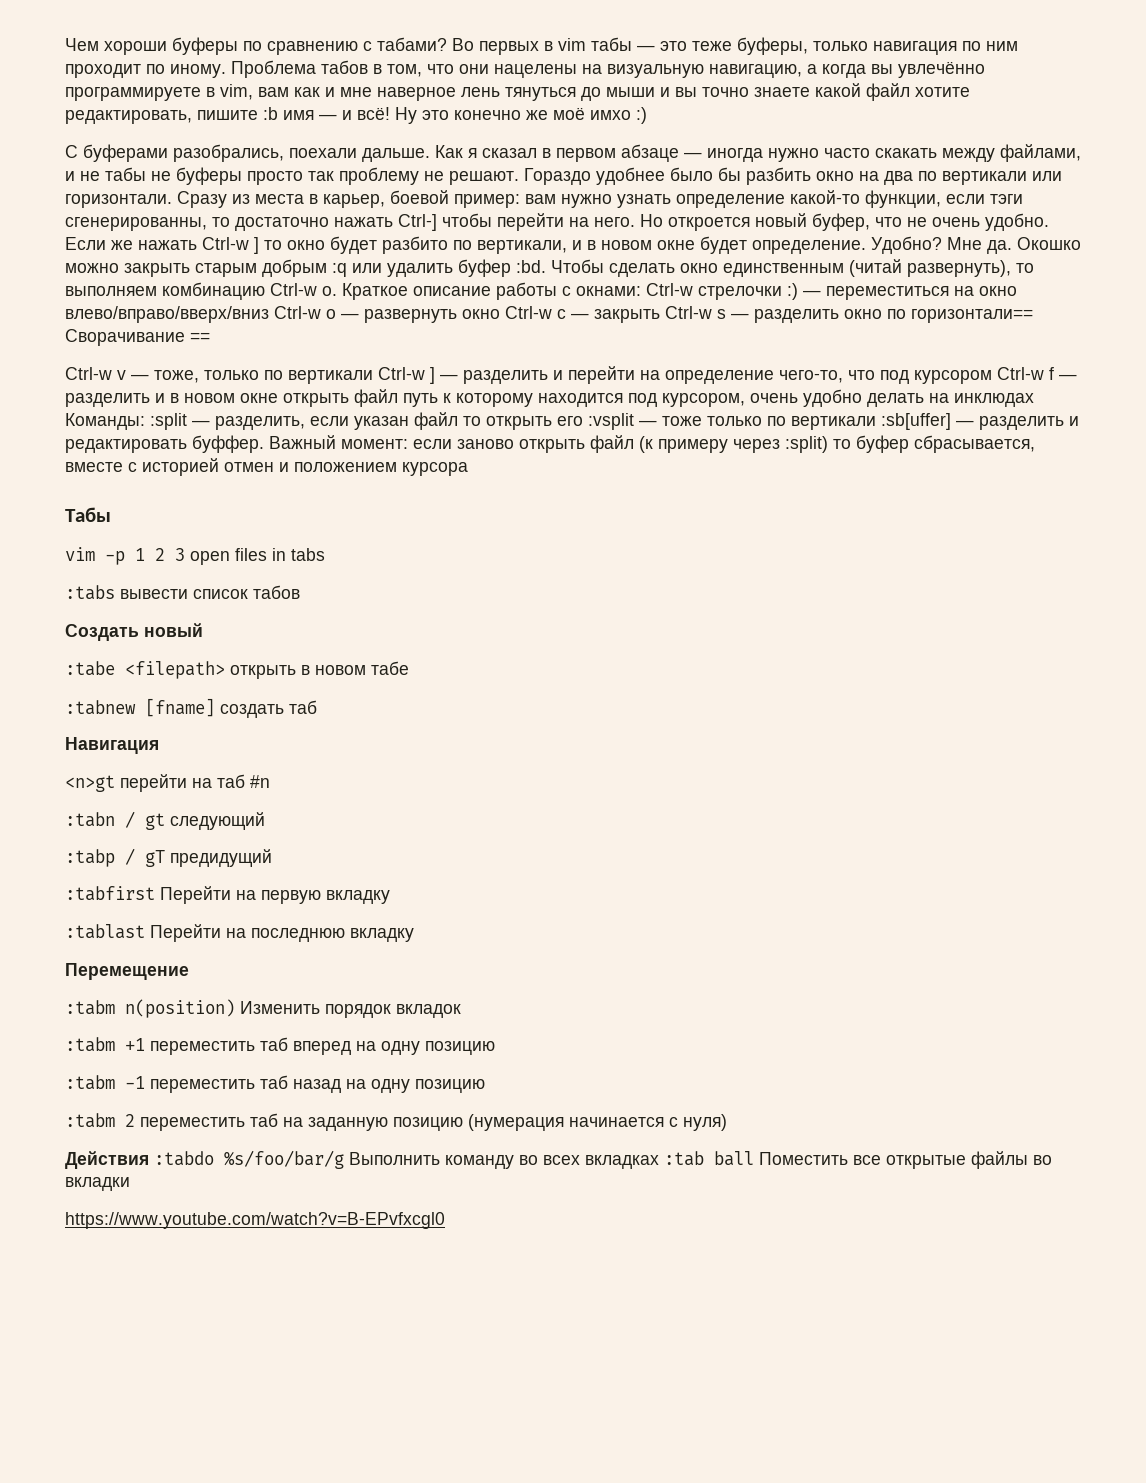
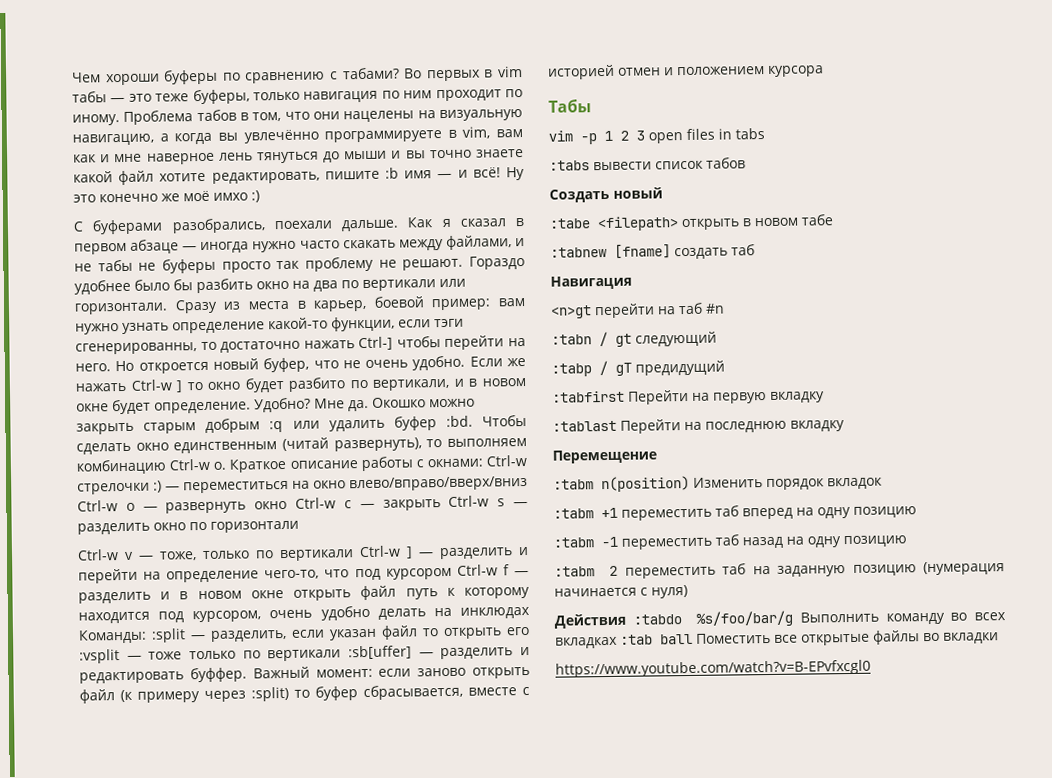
[911,309,1033,323] [65,329,210,346] горизонтали== Сворачивание == -> [210,520,299,533] горизонтали

